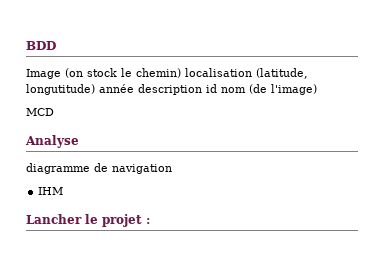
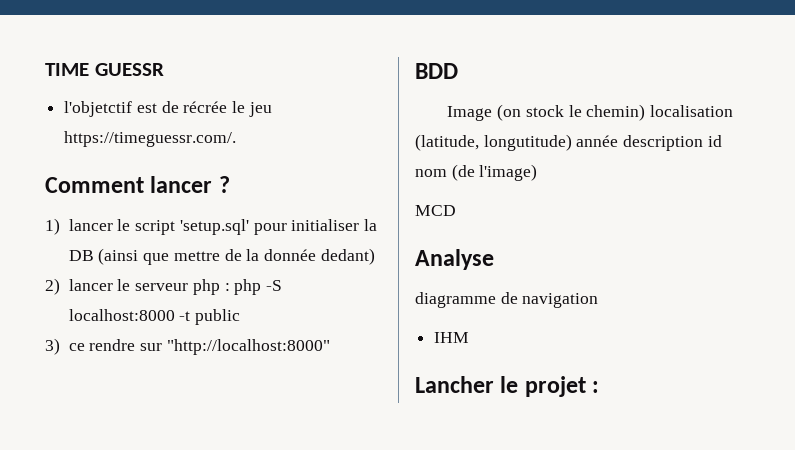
(26, 45) none -> [45,63,164,76] [64,101,272,117] [64,131,237,147] [45,176,230,193] [45,218,378,235] [68,248,375,265] [45,278,283,295] [68,309,241,325] [45,338,330,355] TIME GUESSR // l'objetctif est de récrée le jeu https://timeguessr.com/. // Comment lancer ? // 1) lancer le script 'setup.sql' pour initialiser la DB (ainsi que mettre de la donnée dedant) // 2) lancer le serveur php : php -S localhost:8000 -t public // 3) ce rendre sur "http://localhost:8000" //

